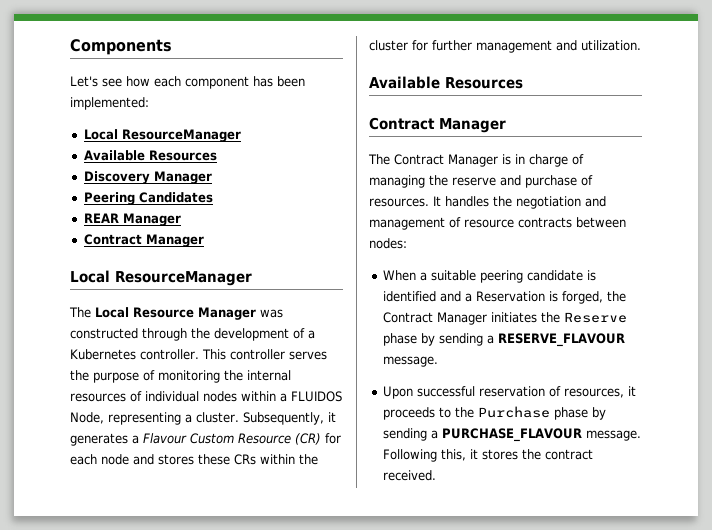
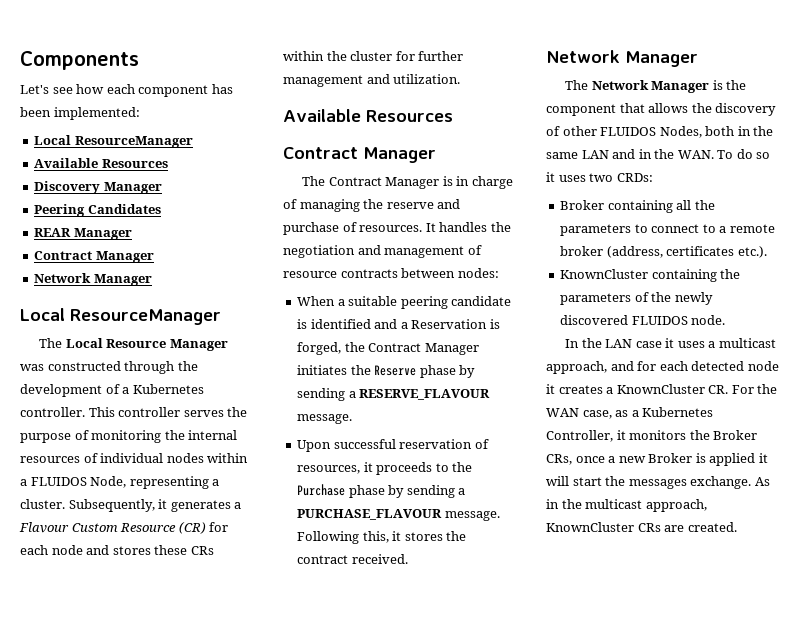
(204, 240) none -> [34,273,152,286] // Network Manager
(436, 475) none -> [546,50,698,67] [565,80,747,93] [546,103,777,116] [546,126,774,138] [546,149,771,159] [546,172,653,182] [560,200,715,213] [560,224,775,236] [560,246,767,258] [560,269,741,282] [560,292,713,305] [560,315,726,325] [565,338,776,348] [546,361,779,374] [546,384,778,394] [546,407,714,419] [546,430,758,442] [546,453,768,466] [546,476,770,489] [546,499,707,512] [546,522,737,532] // Network Manager // The Network Manager is the component that allows the discovery of other FLUIDOS Nodes, both in the same LAN and in the WAN. To do so it uses two CRDs: // Broker containing all the parameters to connect to a remote broker (address, certificates etc.). // KnownCluster containing the parameters of the newly discovered FLUIDOS node. // In the LAN case it uses a multicast approach, and for each detected node it creates a KnownCluster CR. For the WAN case, as a Kubernetes Controller, it monitors the Broker CRs, once a new Broker is applied it will start the messages exchange. As in the multicast approach, KnownCluster CRs are created.

